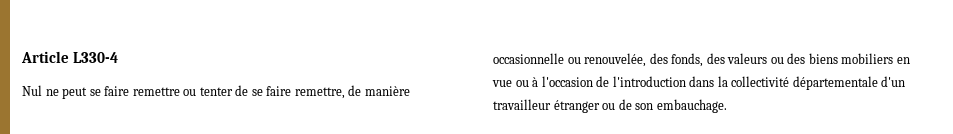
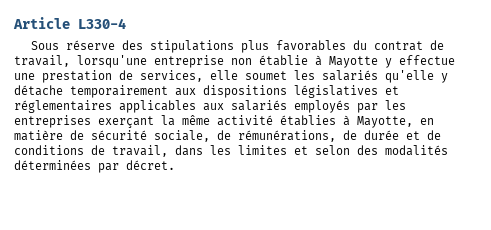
[22,85,410,99] [493,53,910,67] [492,76,906,90] [493,99,727,113] Nul ne peut se faire remettre ou tenter de se faire remettre, de manière occasionnelle ou renouvelée, des fonds, des valeurs ou des biens mobiliers en vue ou à l'occasion de l'introduction dans la collectivité départementale d'un travailleur étranger ou de son embauchage. -> [30,40,444,53] [14,55,455,68] [14,70,448,83] [14,85,399,98] [14,100,406,113] [14,115,434,128] [14,130,441,142] [14,145,448,157] [14,160,175,173] Sous réserve des stipulations plus favorables du contrat de travail, lorsqu'une entreprise non établie à Mayotte y effectue une prestation de services, elle soumet les salariés qu'elle y détache temporairement aux dispositions législatives et réglementaires applicables aux salariés employés par les entreprises exerçant la même activité établies à Mayotte, en matière de sécurité sociale, de rémunérations, de durée et de conditions de travail, dans les limites et selon des modalités déterminées par décret.

